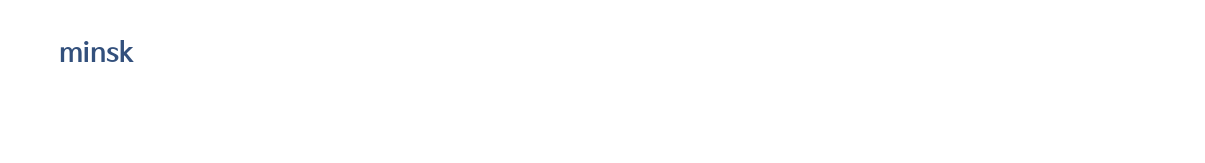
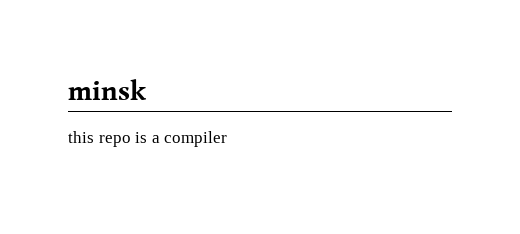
(134, 51) none -> [68,131,228,147] // this repo is a compiler

